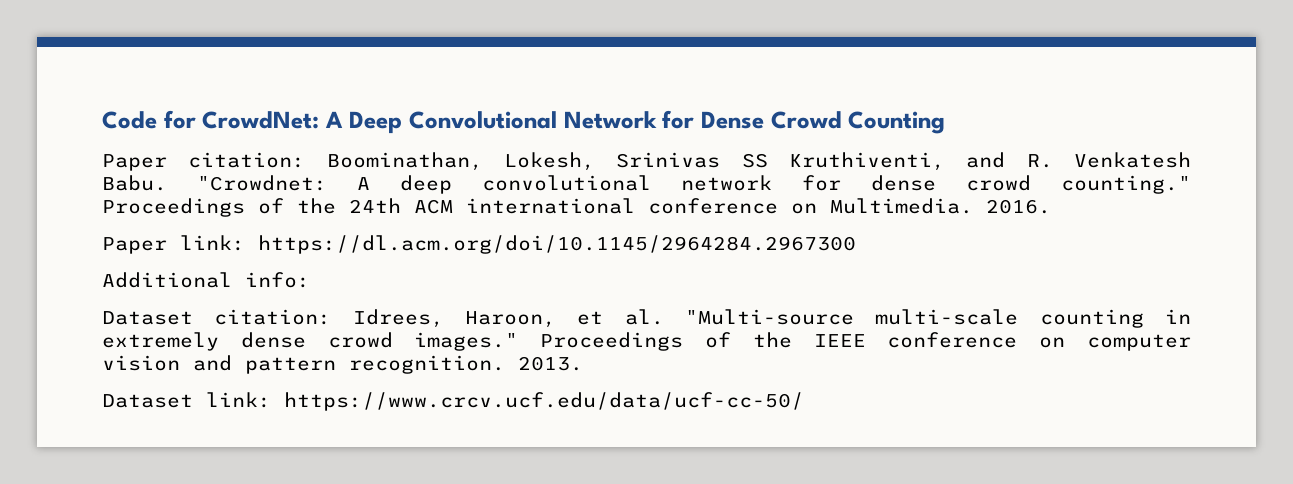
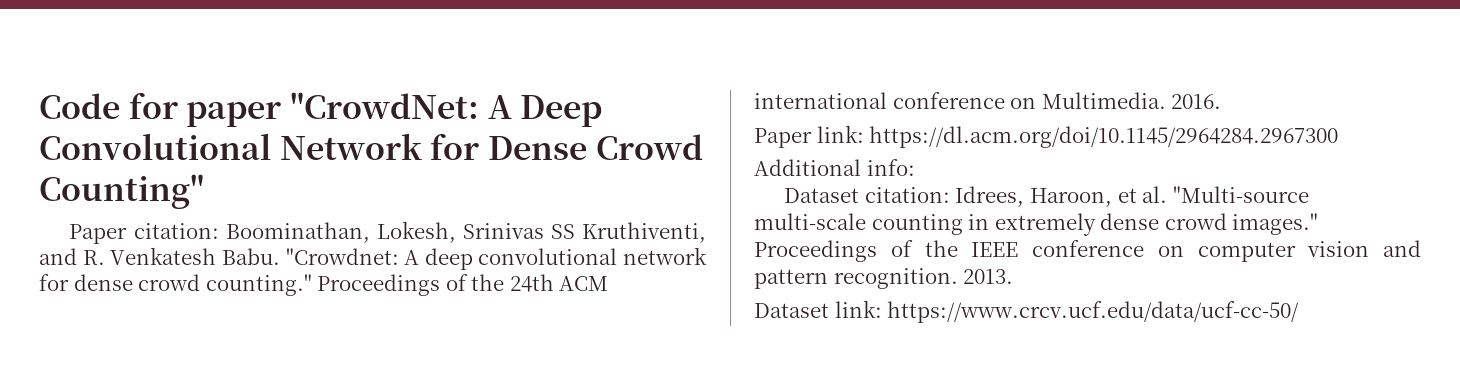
[202,111,320,129] CrowdNet: -> [186,92,479,127] paper "CrowdNet:
[848,111,946,134] Counting -> [39,174,204,209] Counting"

